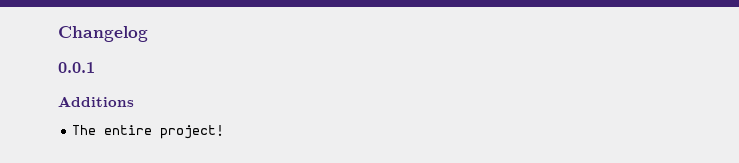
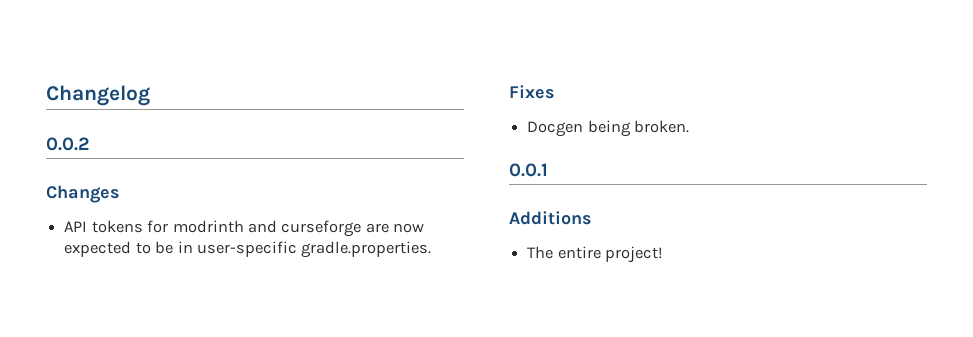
(148, 34) none -> [46,137,90,151] [46,185,120,203] [64,220,425,237] [64,241,432,258] [509,85,555,99] [527,120,690,137] // 0.0.2 // Changes // API tokens for modrinth and curseforge are now expected to be in user-specific gradle.properties. // Fixes // Docgen being broken.

